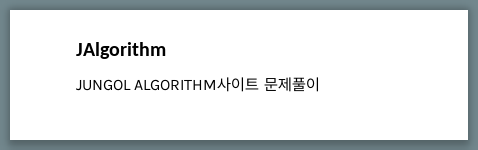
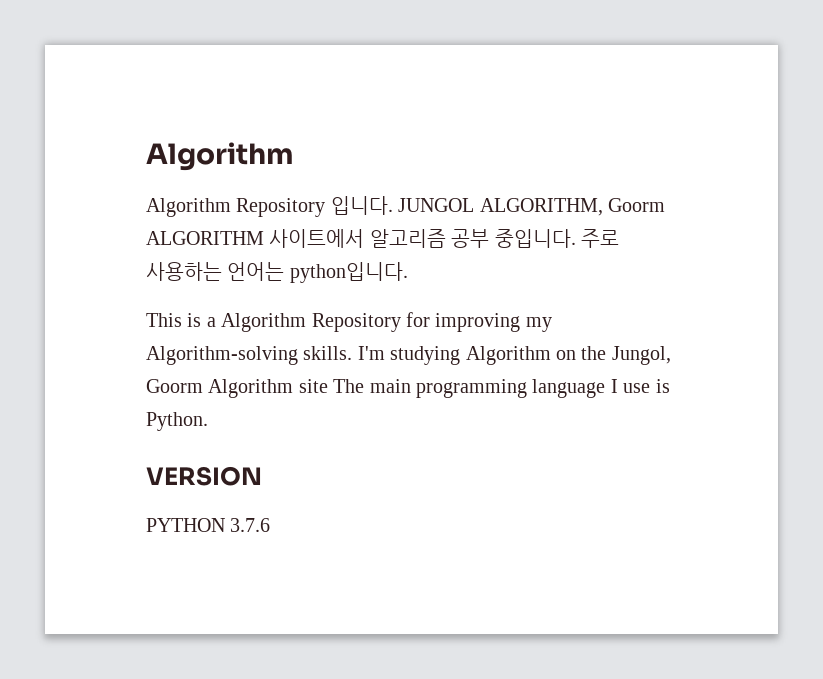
[76,42,166,59] [76,77,320,92] JAlgorithm // JUNGOL ALGORITHM사이트 문제풀이 -> [146,142,294,171] [146,196,665,217] [146,229,619,248] [146,262,408,283] [146,312,552,332] [146,346,671,365] [146,379,670,398] [146,412,208,431] [146,466,262,486] [146,518,271,532] Algorithm // Algorithm Repository 입니다. JUNGOL ALGORITHM, Goorm ALGORITHM 사이트에서 알고리즘 공부 중입니다. 주로 사용하는 언어는 python입니다. // This is a Algorithm Repository for improving my Algorithm-solving skills. I'm studying Algorithm on the Jungol, Goorm Algorithm site The main programming language I use is Python. // VERSION // PYTHON 3.7.6

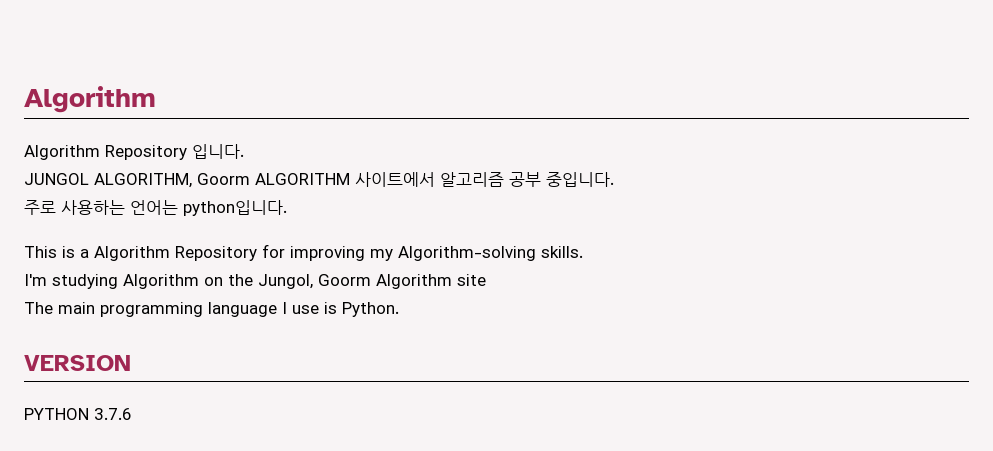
(393, 205) none -> (244, 151) //
(576, 238) none -> (614, 179) //
(353, 353) none -> (583, 252) //
(328, 386) none -> (486, 280) //

